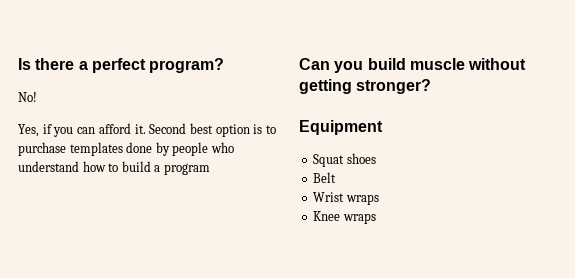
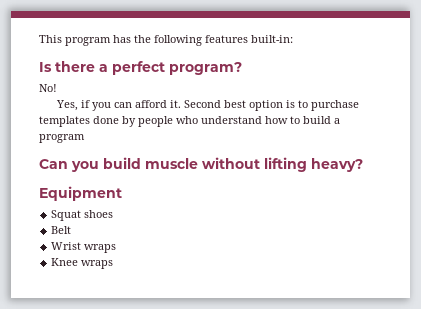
(18, 64) none -> [39,35,293,46] This program has the following features built-in: //
[299,79,432,94] getting stronger? -> [264,157,363,172] lifting heavy?

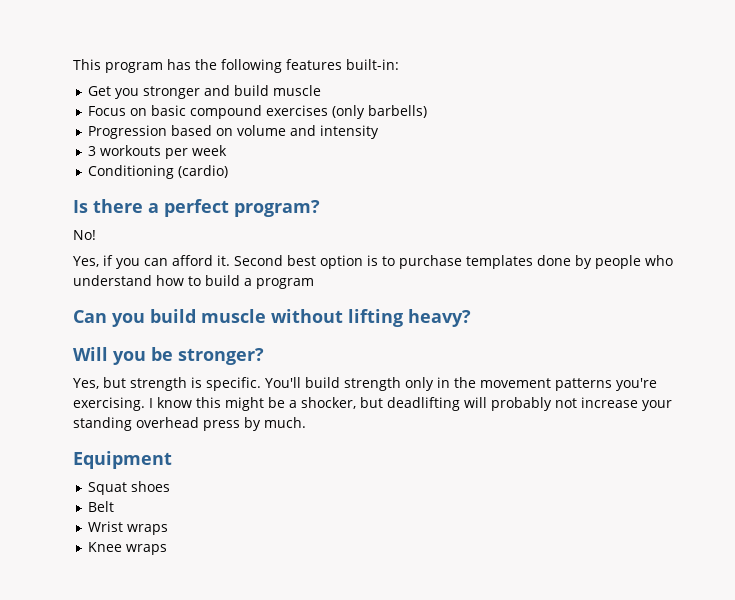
(293, 39) none -> [87,85,321,99] [87,105,427,119] [87,125,379,139] [87,145,227,159] [87,165,228,179] // Get you stronger and build muscle // Focus on basic compound exercises (only barbells) // Progression based on volume and intensity // 3 workouts per week // Conditioning (cardio)
(363, 165) none -> [73,347,264,365] [73,377,657,391] [73,397,672,411] [73,417,306,431] // Will you be stronger? // Yes, but strength is specific. You'll build strength only in the movement patterns you're exercising. I know this might be a shocker, but deadlifting will probably not increase your standing overhead press by much.

